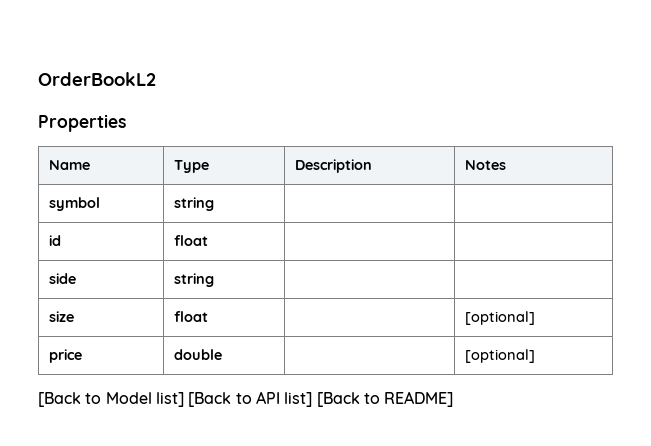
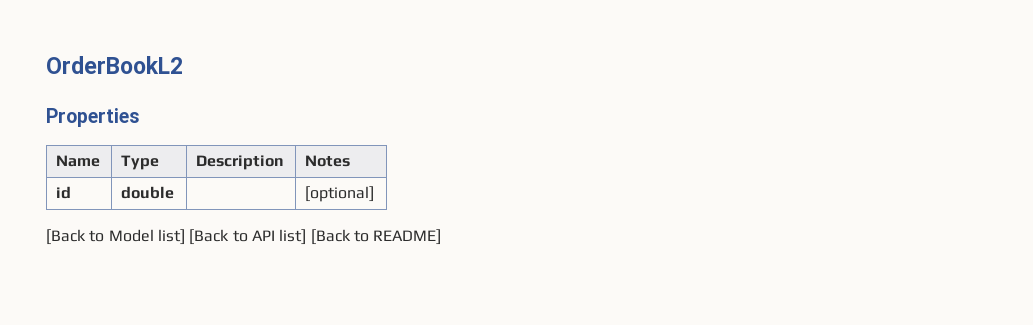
[48,197,100,211] [173,197,214,211] // symbol | string | | -> (351, 161) none
[173,235,208,246] [48,273,76,284] [173,273,214,287] [48,311,74,322] [173,311,208,322] [464,311,535,325] [48,349,82,363] | float | | // side | string | | // size | float | | [optional] // price -> (72, 192) none

